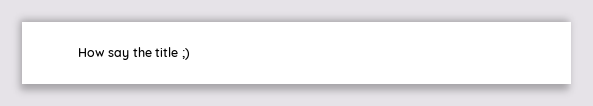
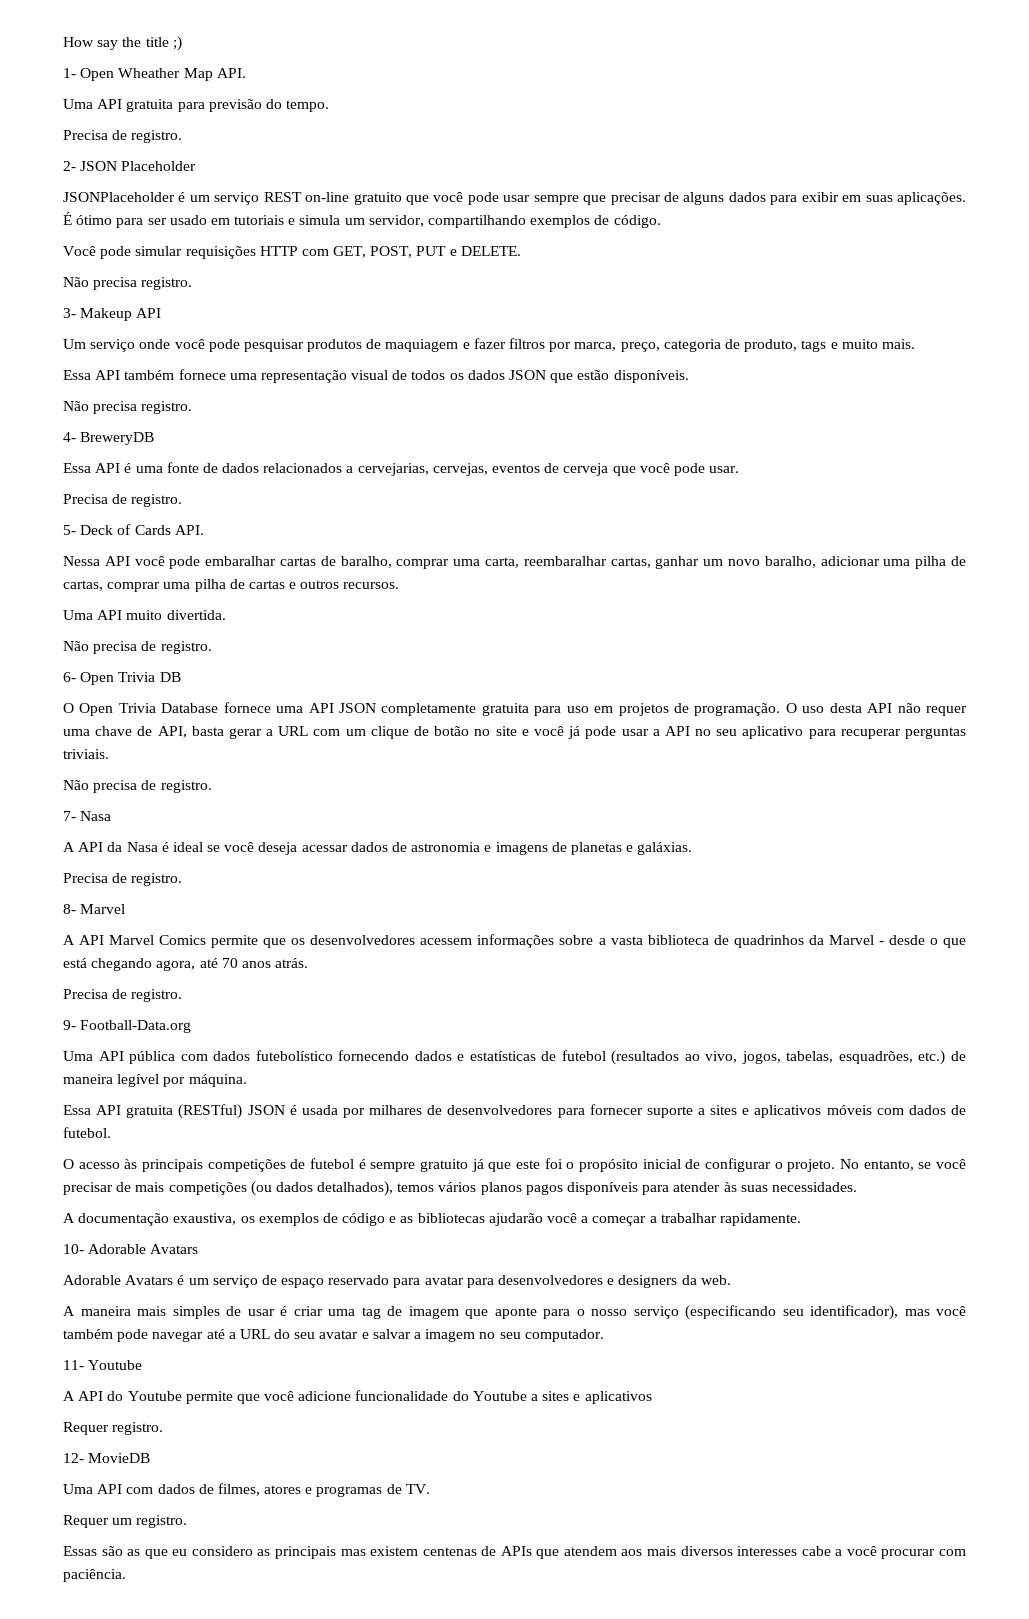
(190, 54) none -> [63,68,246,81] [63,99,330,112] [63,130,183,143] [63,161,197,171] [63,192,967,205] [63,212,661,228] [63,246,521,259] [63,277,193,290] [63,308,162,321] [63,338,915,352] [63,369,689,383] [63,401,193,414] [63,432,155,445] [63,462,740,476] [63,494,183,507] [63,524,204,535] [63,556,966,569] [63,579,400,592] [63,610,226,620] [63,641,212,654] [63,672,181,685] [63,702,968,716] [63,726,967,739] [63,749,109,759] [63,780,212,793] [63,811,112,821] [63,842,693,855] [63,873,183,886] [63,904,126,914] [63,934,966,948] [63,958,309,971] [63,989,183,1002] [63,1020,192,1033] [63,1050,966,1065] [63,1074,247,1087] [63,1104,966,1119] [63,1127,111,1138] [63,1158,966,1172] [63,1181,857,1196] [63,1213,801,1226] [63,1244,199,1254] [63,1275,731,1288] [63,1305,966,1320] [63,1329,604,1342] [63,1360,143,1370] [63,1390,652,1404] [63,1422,164,1435] [63,1453,151,1463] [63,1483,430,1497] [63,1515,188,1528] [63,1546,967,1559] [63,1569,126,1582] // 1- Open Wheather Map API. // Uma API gratuita para previsão do tempo. // Precisa de registro. // 2- JSON Placeholder // JSONPlaceholder é um serviço REST on-line gratuito que você pode usar sempre que precisar de alguns dados para exibir em suas aplicações. É ótimo para ser usado em tutoriais e simula um servidor, compartilhando exemplos de código. // Você pode simular requisições HTTP com GET, POST, PUT e DELETE. // Não precisa registro. // 3- Makeup API // Um serviço onde você pode pesquisar produtos de maquiagem e fazer filtros por marca, preço, categoria de produto, tags e muito mais. // Essa API também fornece uma representação visual de todos os dados JSON que estão disponíveis. // Não precisa registro. // 4- BreweryDB // Essa API é uma fonte de dados relacionados a cervejarias, cervejas, eventos de cerveja que você pode usar. // Precisa de registro. // 5- Deck of Cards API. // Nessa API você pode embaralhar cartas de baralho, comprar uma carta, reembaralhar cartas, ganhar um novo baralho, adicionar uma pilha de cartas, comprar uma pilha de cartas e outros recursos. // Uma API muito divertida. // Não precisa de registro. // 6- Open Trivia DB // O Open Trivia Database fornece uma API JSON completamente gratuita para uso em projetos de programação. O uso desta API não requer uma chave de API, basta gerar a URL com um clique de botão no site e você já pode usar a API no seu aplicativo para recuperar perguntas triviais. // Não precisa de registro. // 7- Nasa // A API da Nasa é ideal se você deseja acessar dados de astronomia e imagens de planetas e galáxias. // Precisa de registro. // 8- Marvel // A API Marvel Comics permite que os desenvolvedores acessem informações sobre a vasta biblioteca de quadrinhos da Marvel - desde o que está chegando agora, até 70 anos atrás. // Precisa de registro. // 9- Football-Data.org // Uma API pública com dados futebolístico fornecendo dados e estatísticas de futebol (resultados ao vivo, jogos, tabelas, esquadrões, etc.) de maneira legível por máquina. // Essa API gratuita (RESTful) JSON é usada por milhares de desenvolvedores para fornecer suporte a sites e aplicativos móveis com dados de futebol. // O acesso às principais competições de futebol é sempre gratuito já que este foi o propósito inicial de configurar o projeto. No entanto, se você precisar de mais competições (ou dados detalhados), temos vários planos pagos disponíveis para atender às suas necessidades. // A documentação exaustiva, os exemplos de código e as bibliotecas ajudarão você a começar a trabalhar rapidamente. // 10- Adorable Avatars // Adorable Avatars é um serviço de espaço reservado para avatar para desenvolvedores e designers da web. // A maneira mais simples de usar é criar uma tag de imagem que aponte para o nosso serviço (especificando seu identificador), mas você também pode navegar até a URL do seu avatar e salvar a imagem no seu computador. // 11- Youtube // A API do Youtube permite que você adicione funcionalidade do Youtube a sites e aplicativos // Requer registro. // 12- MovieDB // Uma API com dados de filmes, atores e programas de TV. // Requer um registro. // Essas são as que eu considero as principais mas existem centenas de APIs que atendem aos mais diversos interesses cabe a você procurar com paciência.

